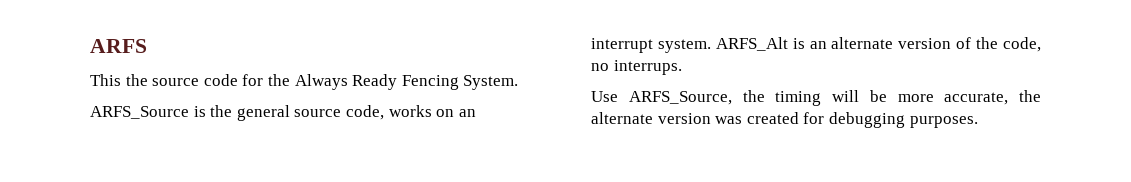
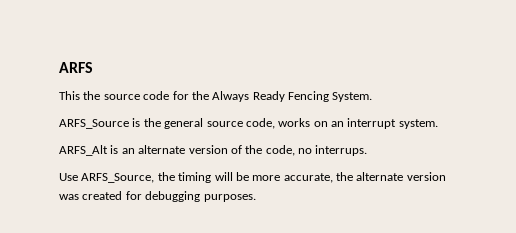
(711, 46) none -> (438, 124) //

